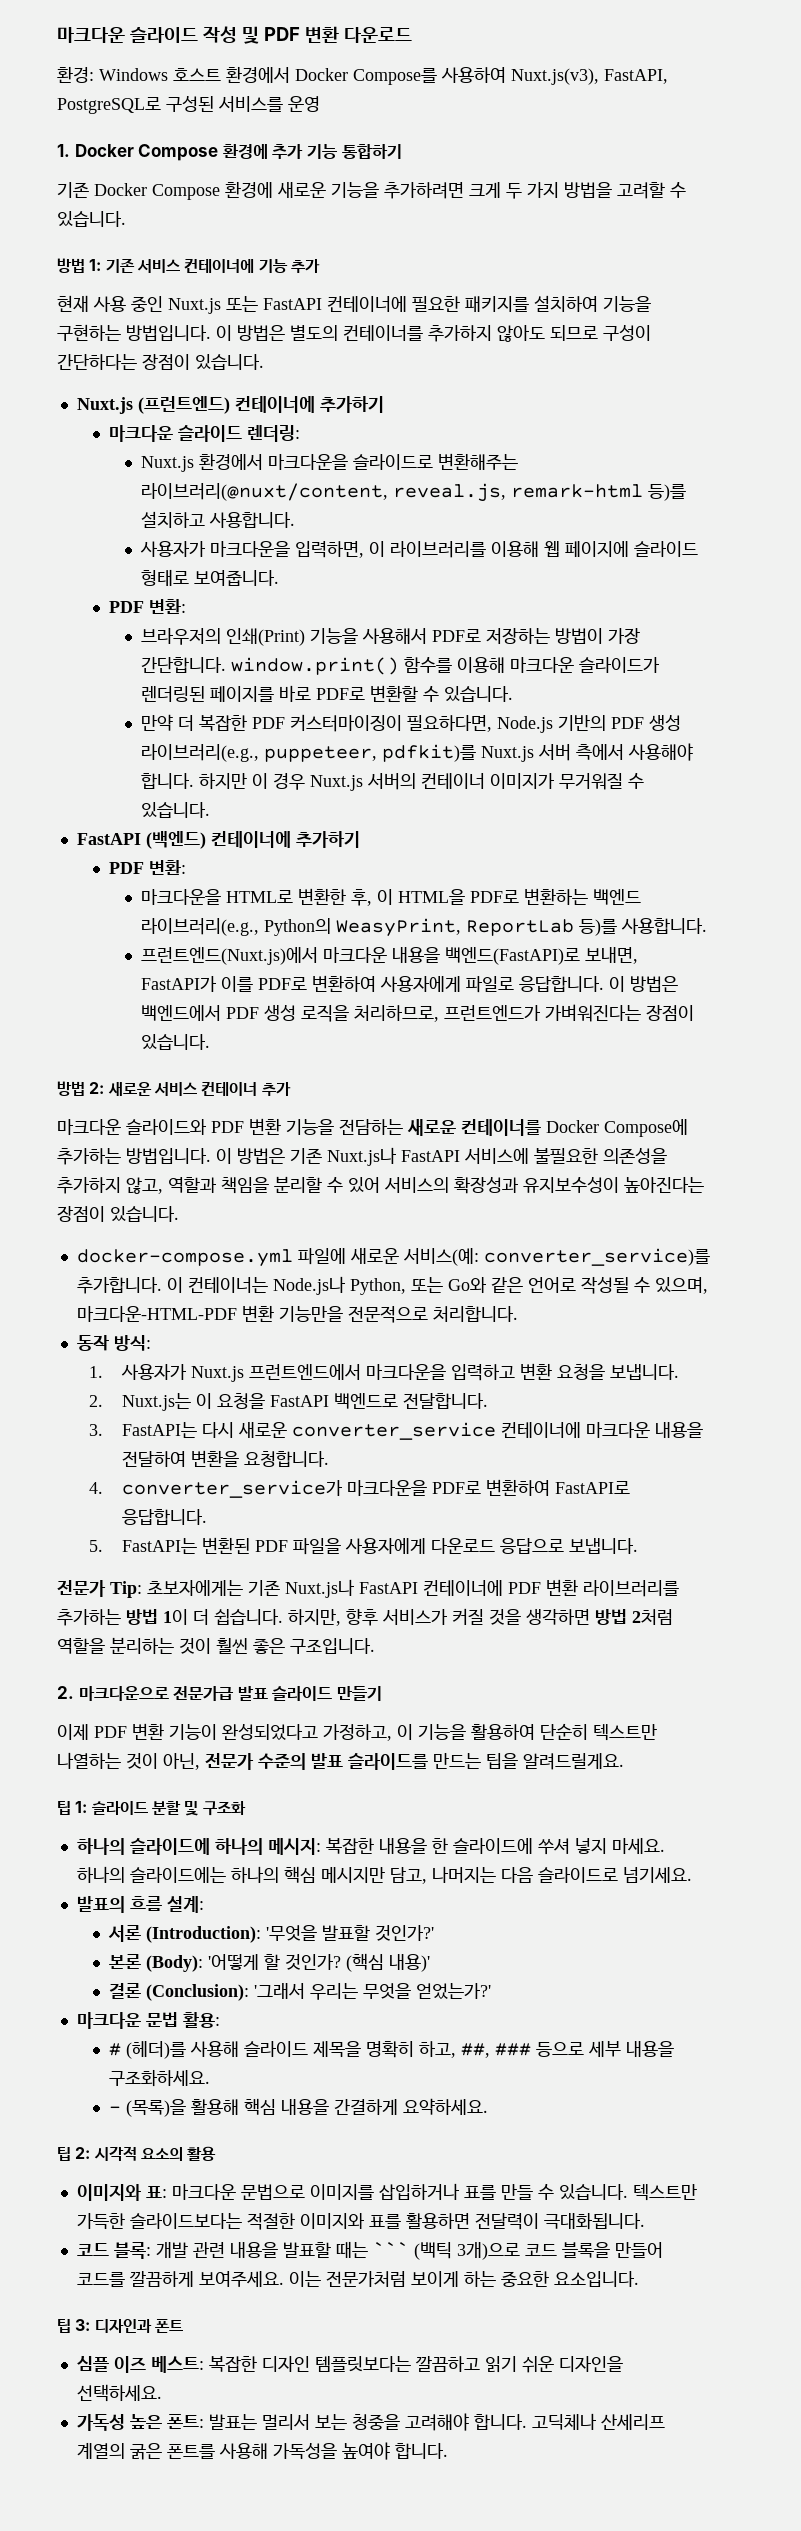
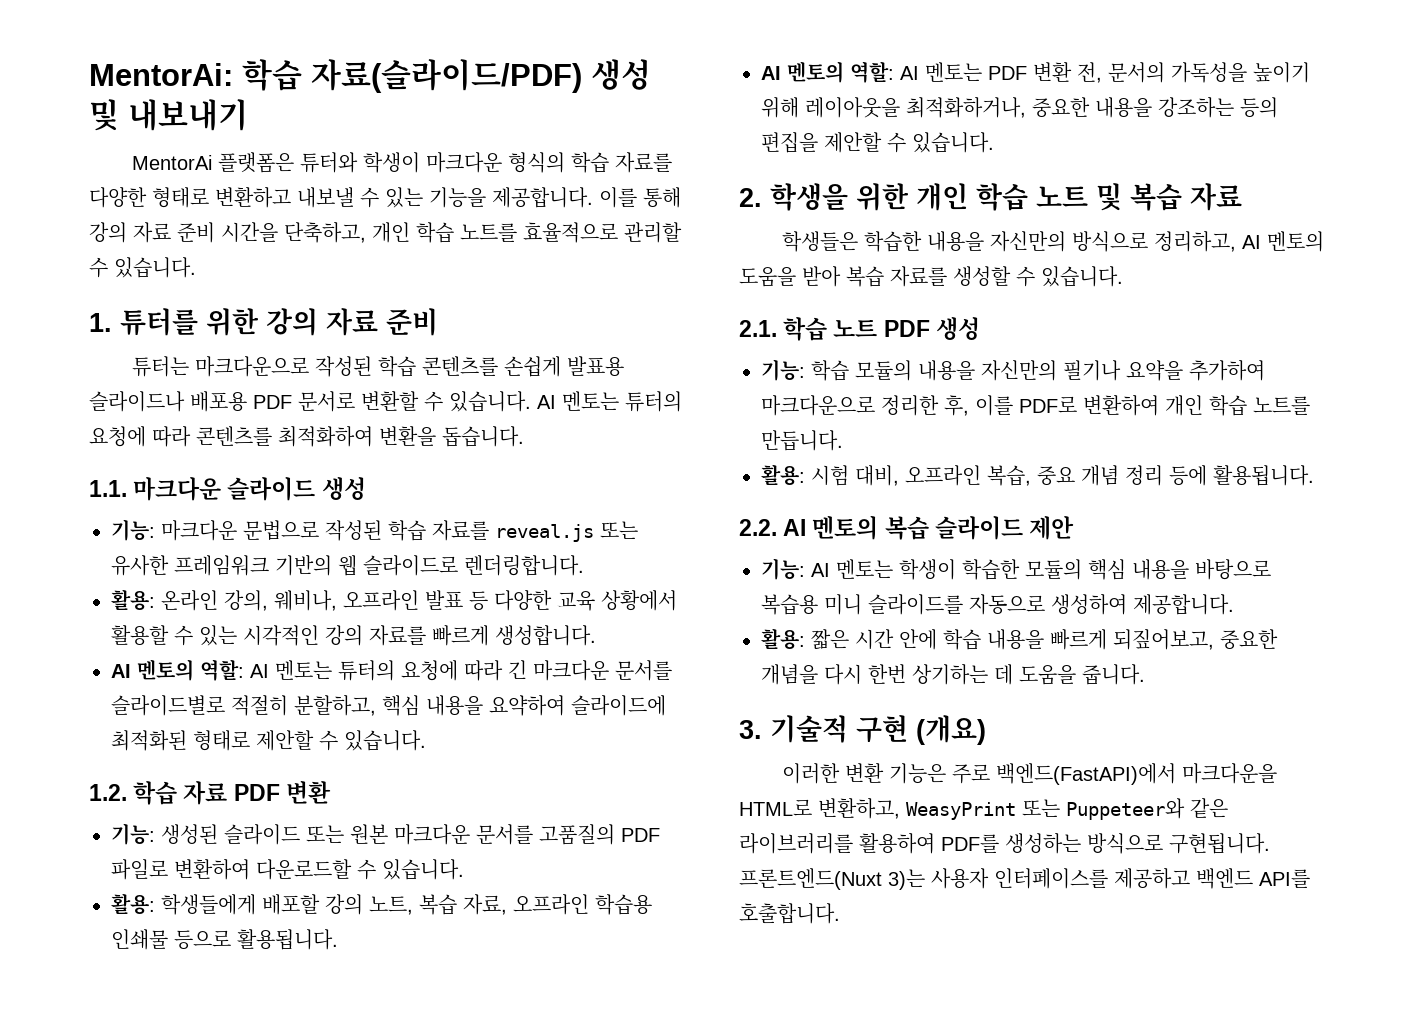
[57,26,412,44] [57,66,668,85] [57,96,320,114] [57,144,402,161] [57,181,686,200] [57,211,126,227] [57,258,320,273] [57,295,651,314] [57,324,651,342] [57,354,264,370] [76,396,384,414] [109,425,301,442] [141,453,519,472] [141,483,687,502] [141,511,296,528] [140,541,699,558] [141,569,280,586] [109,599,187,614] [141,628,641,646] [141,657,661,675] [141,685,514,702] [141,714,682,733] [141,743,694,762] [141,773,645,791] [141,802,211,818] [76,831,360,849] [109,860,187,875] [141,888,642,906] [141,918,708,937] [141,947,639,965] [141,975,679,993] [141,1004,695,1022] [141,1034,211,1050] [57,1081,291,1096] [57,1118,688,1137] [57,1147,667,1166] [57,1176,704,1194] [57,1206,179,1222] [76,1248,710,1267] [76,1276,708,1295] [76,1305,518,1323] [76,1335,151,1351] [89,1363,679,1382] [89,1393,488,1411] [89,1422,703,1440] [121,1450,329,1467] [89,1479,630,1498] [121,1509,207,1525] [89,1537,638,1555] [57,1579,679,1598] [57,1608,673,1626] [57,1637,375,1654] [57,1686,382,1701] [57,1723,657,1741] [57,1752,624,1770] [57,1801,246,1816] [76,1838,665,1855] [76,1866,692,1884] [76,1896,204,1913] [108,1925,435,1943] [109,1953,431,1972] [109,1983,492,2001] [76,2012,220,2029] [109,2041,675,2059] [109,2069,211,2087] [109,2098,489,2117] [57,2146,217,2161] [76,2183,697,2201] [76,2212,645,2230] [76,2241,663,2260] [76,2271,639,2287] [57,2319,183,2333] [76,2356,623,2373] [76,2384,162,2402] [76,2413,665,2431] [76,2442,448,2460] 마크다운 슬라이드 작성 및 PDF 변환 다운로드 // 환경: Windows 호스트 환경에서 Docker Compose를 사용하여 Nuxt.js(v3), FastAPI, PostgreSQL로 구성된 서비스를 운영 // 1. Docker Compose 환경에 추가 기능 통합하기 // 기존 Docker Compose 환경에 새로운 기능을 추가하려면 크게 두 가지 방법을 고려할 수 있습니다. // 방법 1: 기존 서비스 컨테이너에 기능 추가 // 현재 사용 중인 Nuxt.js 또는 FastAPI 컨테이너에 필요한 패키지를 설치하여 기능을 구현하는 방법입니다. 이 방법은 별도의 컨테이너를 추가하지 않아도 되므로 구성이 간단하다는 장점이 있습니다. // Nuxt.js (프런트엔드) 컨테이너에 추가하기 // 마크다운 슬라이드 렌더링: // Nuxt.js 환경에서 마크다운을 슬라이드로 변환해주는 라이브러리(@nuxt/content, reveal.js, remark-html 등)를 설치하고 사용합니다. // 사용자가 마크다운을 입력하면, 이 라이브러리를 이용해 웹 페이지에 슬라이드 형태로 보여줍니다. // PDF 변환: // 브라우저의 인쇄(Print) 기능을 사용해서 PDF로 저장하는 방법이 가장 간단합니다. window.print() 함수를 이용해 마크다운 슬라이드가 렌더링된 페이지를 바로 PDF로 변환할 수 있습니다. // 만약 더 복잡한 PDF 커스터마이징이 필요하다면, Node.js 기반의 PDF 생성 라이브러리(e.g., puppeteer, pdfkit)를 Nuxt.js 서버 측에서 사용해야 합니다. 하지만 이 경우 Nuxt.js 서버의 컨테이너 이미지가 무거워질 수 있습니다. // FastAPI (백엔드) 컨테이너에 추가하기 // PDF 변환: // 마크다운을 HTML로 변환한 후, 이 HTML을 PDF로 변환하는 백엔드 라이브러리(e.g., Python의 WeasyPrint, ReportLab 등)를 사용합니다. // 프런트엔드(Nuxt.js)에서 마크다운 내용을 백엔드(FastAPI)로 보내면, FastAPI가 이를 PDF로 변환하여 사용자에게 파일로 응답합니다. 이 방법은 백엔드에서 PDF 생성 로직을 처리하므로, 프런트엔드가 가벼워진다는 장점이 있습니다. // 방법 2: 새로운 서비스 컨테이너 추가 // 마크다운 슬라이드와 PDF 변환 기능을 전담하는 새로운 컨테이너를 Docker Compose에 추가하는 방법입니다. 이 방법은 기존 Nuxt.js나 FastAPI 서비스에 불필요한 의존성을 추가하지 않고, 역할과 책임을 분리할 수 있어 서비스의 확장성과 유지보수성이 높아진다는 장점이 있습니다. // docker-compose.yml 파일에 새로운 서비스(예: converter_service)를 추가합니다. 이 컨테이너는 Node.js나 Python, 또는 Go와 같은 언어로 작성될 수 있으며, 마크다운-HTML-PDF 변환 기능만을 전문적으로 처리합니다. // 동작 방식: // 1. 사용자가 Nuxt.js 프런트엔드에서 마크다운을 입력하고 변환 요청을 보냅니다. // 2. Nuxt.js는 이 요청을 FastAPI 백엔드로 전달합니다. // 3. FastAPI는 다시 새로운 converter_service 컨테이너에 마크다운 내용을 전달하여 변환을 요청합니다. // 4. converter_service가 마크다운을 PDF로 변환하여 FastAPI로 응답합니다. // 5. FastAPI는 변환된 PDF 파일을 사용자에게 다운로드 응답으로 보냅니다. // 전문가 Tip: 초보자에게는 기존 Nuxt.js나 FastAPI 컨테이너에 PDF 변환 라이브러리를 추가하는 방법 1이 더 쉽습니다. 하지만, 향후 서비스가 커질 것을 생각하면 방법 2처럼 역할을 분리하는 것이 훨씬 좋은 구조입니다. // 2. 마크다운으로 전문가급 발표 슬라이드 만들기 // 이제 PDF 변환 기능이 완성되었다고 가정하고, 이 기능을 활용하여 단순히 텍스트만 나열하는 것이 아닌, 전문가 수준의 발표 슬라이드를 만드는 팁을 알려드릴게요. // 팁 1: 슬라이드 분할 및 구조화 // 하나의 슬라이드에 하나의 메시지: 복잡한 내용을 한 슬라이드에 쑤셔 넣지 마세요. 하나의 슬라이드에는 하나의 핵심 메시지만 담고, 나머지는 다음 슬라이드로 넘기세요. // 발표의 흐름 설계: // 서론 (Introduction): '무엇을 발표할 것인가?' // 본론 (Body): '어떻게 할 것인가? (핵심 내용)' // 결론 (Conclusion): '그래서 우리는 무엇을 얻었는가?' // 마크다운 문법 활용: // # (헤더)를 사용해 슬라이드 제목을 명확히 하고, ##, ### 등으로 세부 내용을 구조화하세요. // - (목록)을 활용해 핵심 내용을 간결하게 요약하세요. // 팁 2: 시각적 요소의 활용 // 이미지와 표: 마크다운 문법으로 이미지를 삽입하거나 표를 만들 수 있습니다. 텍스트만 가득한 슬라이드보다는 적절한 이미지와 표를 활용하면 전달력이 극대화됩니다. // 코드 블록: 개발 관련 내용을 발표할 때는 ``` (백틱 3개)으로 코드 블록을 만들어 코드를 깔끔하게 보여주세요. 이는 전문가처럼 보이게 하는 중요한 요소입니다. // 팁 3: 디자인과 폰트 // 심플 이즈 베스트: 복잡한 디자인 템플릿보다는 깔끔하고 읽기 쉬운 디자인을 선택하세요. // 가독성 높은 폰트: 발표는 멀리서 보는 청중을 고려해야 합니다. 고딕체나 산세리프 계열의 굵은 폰트를 사용해 가독성을 높여야 합니다. -> [89,59,651,93] [89,99,248,131] [131,152,672,173] [89,187,681,208] [89,222,682,243] [89,257,196,278] [89,308,438,336] [131,356,624,377] [89,391,682,412] [89,426,524,447] [89,477,366,501] [111,519,638,542] [111,555,584,576] [111,590,677,611] [111,625,596,646] [111,659,672,681] [111,695,666,716] [111,730,426,751] [89,781,331,805] [111,823,660,845] [111,859,464,880] [111,894,652,915] [111,929,338,950] [761,61,1310,83] [761,97,1278,118] [761,132,994,153] [739,183,1242,211] [781,231,1324,252] [739,266,1123,287] [739,317,980,341] [761,359,1265,381] [761,395,1310,416] [761,430,843,451] [761,465,1314,486] [739,516,1075,540] [761,558,1271,580] [761,594,1234,615] [761,629,1278,650] [761,664,1145,685] [739,715,986,745] [781,763,1277,785] [739,798,1228,820] [739,833,1270,854] [739,868,1310,890] [739,903,840,924] MentorAi: 학습 자료(슬라이드/PDF) 생성 및 내보내기 // MentorAi 플랫폼은 튜터와 학생이 마크다운 형식의 학습 자료를 다양한 형태로 변환하고 내보낼 수 있는 기능을 제공합니다. 이를 통해 강의 자료 준비 시간을 단축하고, 개인 학습 노트를 효율적으로 관리할 수 있습니다. // 1. 튜터를 위한 강의 자료 준비 // 튜터는 마크다운으로 작성된 학습 콘텐츠를 손쉽게 발표용 슬라이드나 배포용 PDF 문서로 변환할 수 있습니다. AI 멘토는 튜터의 요청에 따라 콘텐츠를 최적화하여 변환을 돕습니다. // 1.1. 마크다운 슬라이드 생성 // 기능: 마크다운 문법으로 작성된 학습 자료를 reveal.js 또는 유사한 프레임워크 기반의 웹 슬라이드로 렌더링합니다. // 활용: 온라인 강의, 웨비나, 오프라인 발표 등 다양한 교육 상황에서 활용할 수 있는 시각적인 강의 자료를 빠르게 생성합니다. // AI 멘토의 역할: AI 멘토는 튜터의 요청에 따라 긴 마크다운 문서를 슬라이드별로 적절히 분할하고, 핵심 내용을 요약하여 슬라이드에 최적화된 형태로 제안할 수 있습니다. // 1.2. 학습 자료 PDF 변환 // 기능: 생성된 슬라이드 또는 원본 마크다운 문서를 고품질의 PDF 파일로 변환하여 다운로드할 수 있습니다. // 활용: 학생들에게 배포할 강의 노트, 복습 자료, 오프라인 학습용 인쇄물 등으로 활용됩니다. // AI 멘토의 역할: AI 멘토는 PDF 변환 전, 문서의 가독성을 높이기 위해 레이아웃을 최적화하거나, 중요한 내용을 강조하는 등의 편집을 제안할 수 있습니다. // 2. 학생을 위한 개인 학습 노트 및 복습 자료 // 학생들은 학습한 내용을 자신만의 방식으로 정리하고, AI 멘토의 도움을 받아 복습 자료를 생성할 수 있습니다. // 2.1. 학습 노트 PDF 생성 // 기능: 학습 모듈의 내용을 자신만의 필기나 요약을 추가하여 마크다운으로 정리한 후, 이를 PDF로 변환하여 개인 학습 노트를 만듭니다. // 활용: 시험 대비, 오프라인 복습, 중요 개념 정리 등에 활용됩니다. // 2.2. AI 멘토의 복습 슬라이드 제안 // 기능: AI 멘토는 학생이 학습한 모듈의 핵심 내용을 바탕으로 복습용 미니 슬라이드를 자동으로 생성하여 제공합니다. // 활용: 짧은 시간 안에 학습 내용을 빠르게 되짚어보고, 중요한 개념을 다시 한번 상기하는 데 도움을 줍니다. // 3. 기술적 구현 (개요) // 이러한 변환 기능은 주로 백엔드(FastAPI)에서 마크다운을 HTML로 변환하고, WeasyPrint 또는 Puppeteer와 같은 라이브러리를 활용하여 PDF를 생성하는 방식으로 구현됩니다. 프론트엔드(Nuxt 3)는 사용자 인터페이스를 제공하고 백엔드 API를 호출합니다.

